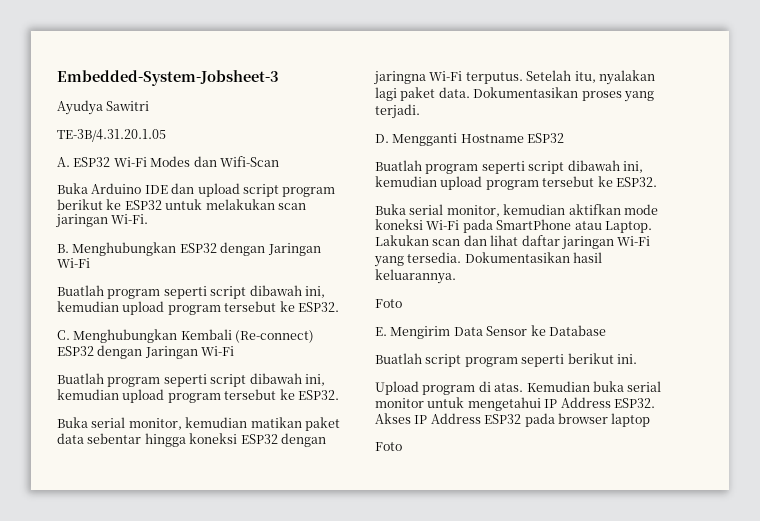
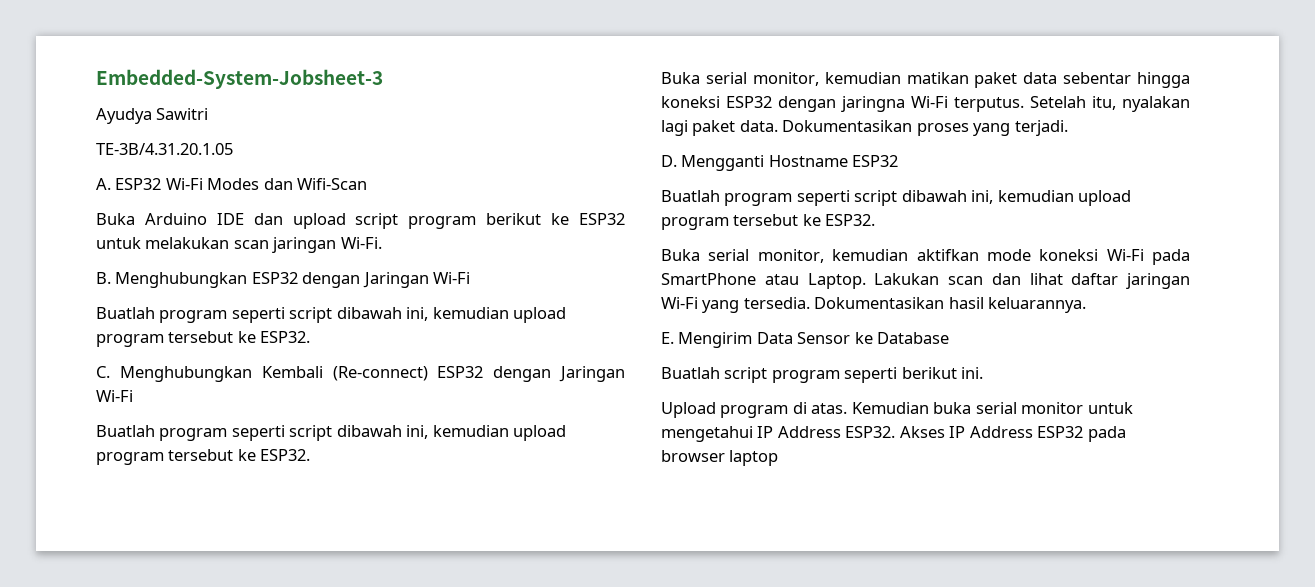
[375,299,402,308] // Foto -> (1087, 305) none
[375,442,402,451] // Foto -> (779, 458) none

